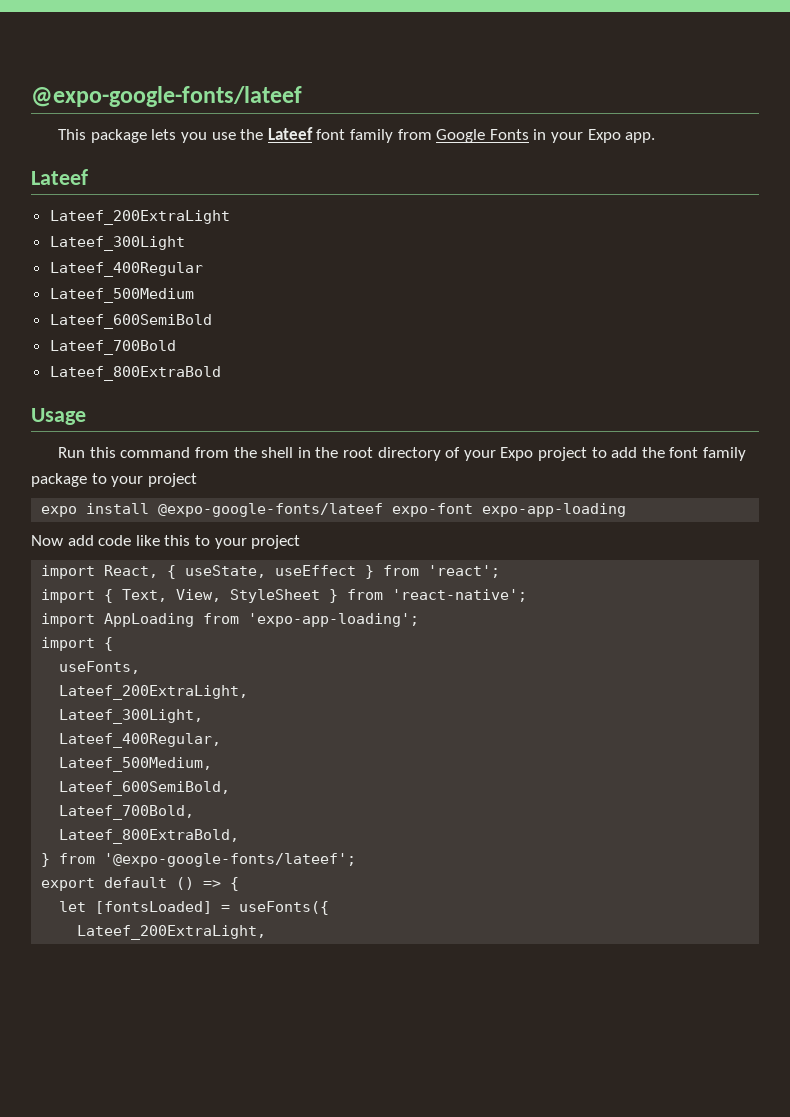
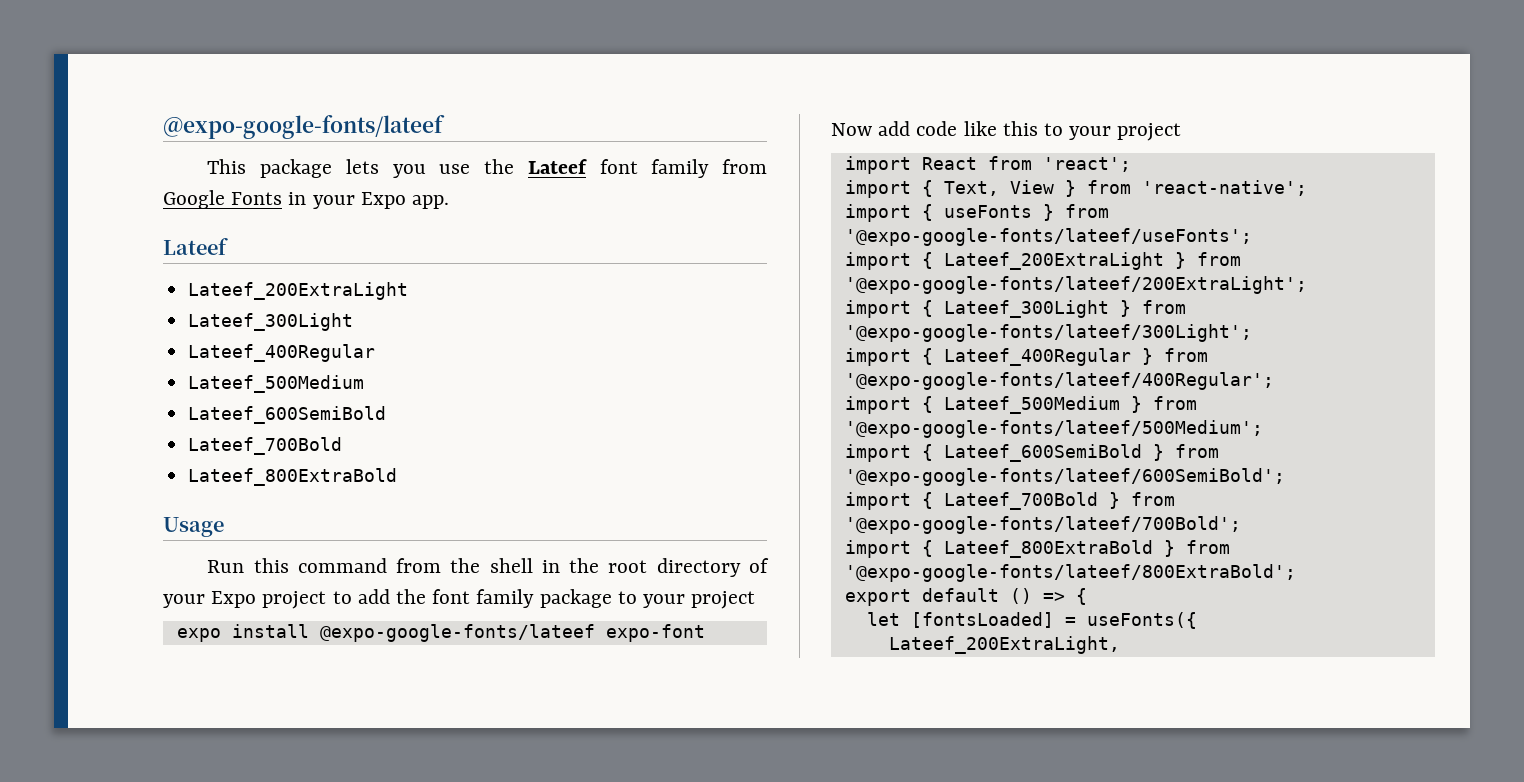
[482,503,627,517] expo-app-loading -> (705, 633) none
[104,565,375,579] React, { useState, useEffect } -> [921,157,977,170] React
[176,589,321,603] View, StyleSheet -> [1009,180,1054,194] View
[104,613,420,627] [41,637,114,651] [59,661,141,674] [59,685,249,700] [59,709,204,724] [59,733,222,748] [59,757,213,772] [59,781,231,796] [59,805,195,820] [59,829,240,844] [41,853,357,867] AppLoading from 'expo-app-loading'; // import { // useFonts, // Lateef_200ExtraLight, // Lateef_300Light, // Lateef_400Regular, // Lateef_500Medium, // Lateef_600SemiBold, // Lateef_700Bold, // Lateef_800ExtraBold, // } from '@expo-google-fonts/lateef'; -> [921,204,1109,221] [844,228,1252,246] [844,252,1241,270] [844,276,1307,294] [844,300,1186,318] [844,324,1252,342] [844,348,1208,366] [844,372,1274,390] [844,396,1197,414] [844,420,1263,438] [844,444,1219,462] [844,468,1285,486] [844,492,1175,510] [844,516,1241,534] [844,540,1230,558] [844,564,1296,582] { useFonts } from '@expo-google-fonts/lateef/useFonts'; // import { Lateef_200ExtraLight } from '@expo-google-fonts/lateef/200ExtraLight'; // import { Lateef_300Light } from '@expo-google-fonts/lateef/300Light'; // import { Lateef_400Regular } from '@expo-google-fonts/lateef/400Regular'; // import { Lateef_500Medium } from '@expo-google-fonts/lateef/500Medium'; // import { Lateef_600SemiBold } from '@expo-google-fonts/lateef/600SemiBold'; // import { Lateef_700Bold } from '@expo-google-fonts/lateef/700Bold'; // import { Lateef_800ExtraBold } from '@expo-google-fonts/lateef/800ExtraBold';

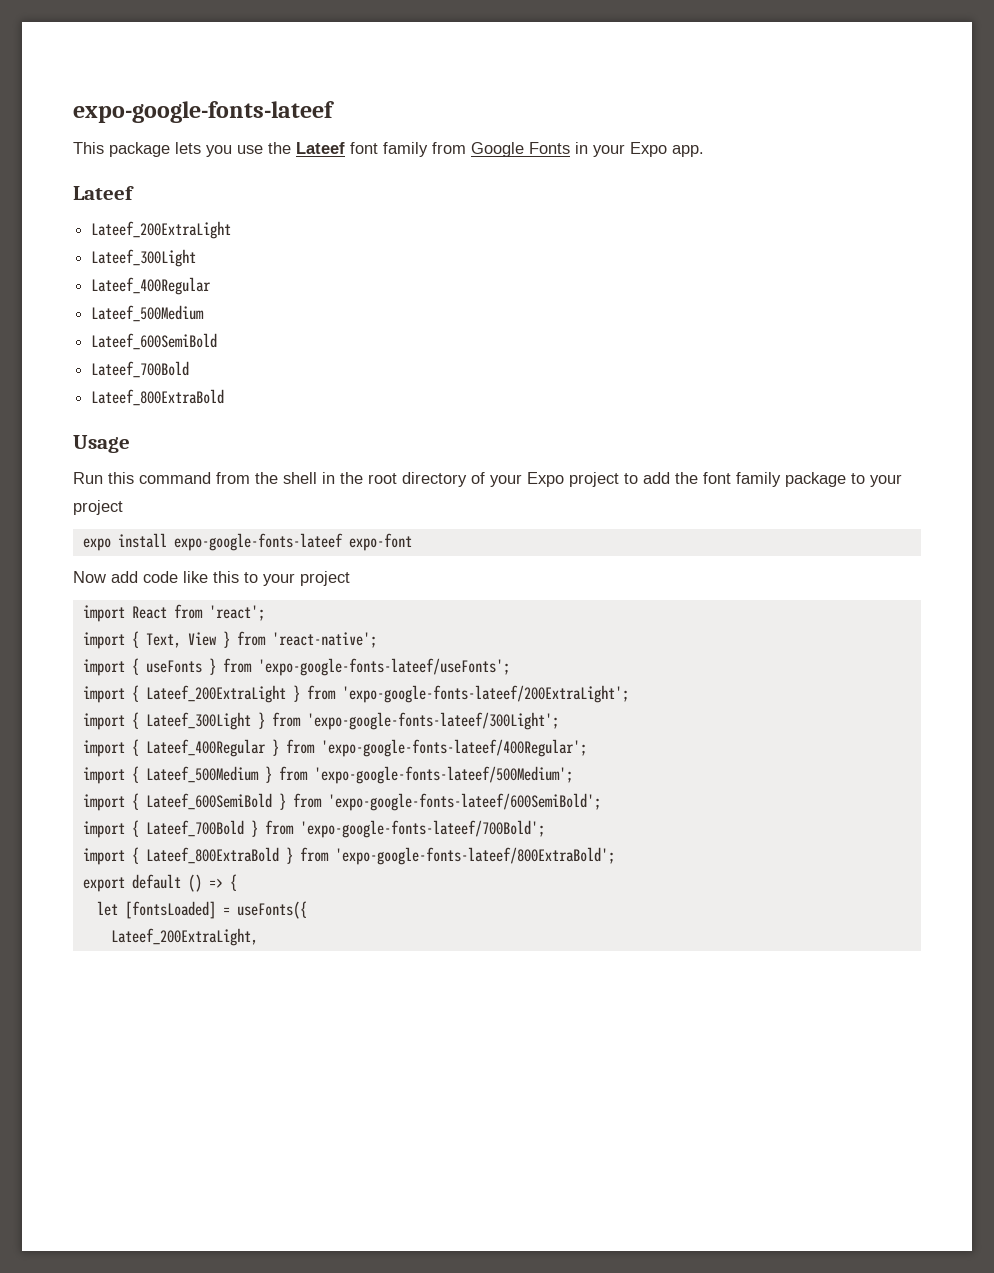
[163,115,445,139] @expo-google-fonts/lateef -> [73,101,334,123] expo-google-fonts-lateef
[319,624,595,642] @expo-google-fonts/lateef -> [173,533,343,551] expo-google-fonts-lateef
[844,228,1252,246] '@expo-google-fonts/lateef/useFonts'; -> [257,658,510,676] 'expo-google-fonts-lateef/useFonts';
[844,276,1307,294] '@expo-google-fonts/lateef/200ExtraLight'; -> [341,685,629,703] 'expo-google-fonts-lateef/200ExtraLight';
[844,324,1252,342] '@expo-google-fonts/lateef/300Light'; -> [306,712,559,730] 'expo-google-fonts-lateef/300Light';
[844,372,1274,390] '@expo-google-fonts/lateef/400Regular'; -> [320,739,587,757] 'expo-google-fonts-lateef/400Regular';
[844,420,1263,438] '@expo-google-fonts/lateef/500Medium'; -> [313,766,573,784] 'expo-google-fonts-lateef/500Medium';
[844,468,1285,486] '@expo-google-fonts/lateef/600SemiBold'; -> [327,793,601,811] 'expo-google-fonts-lateef/600SemiBold';
[844,516,1241,534] '@expo-google-fonts/lateef/700Bold'; -> [299,820,545,838] 'expo-google-fonts-lateef/700Bold';
[844,564,1296,582] '@expo-google-fonts/lateef/800ExtraBold'; -> [334,847,615,865] 'expo-google-fonts-lateef/800ExtraBold';

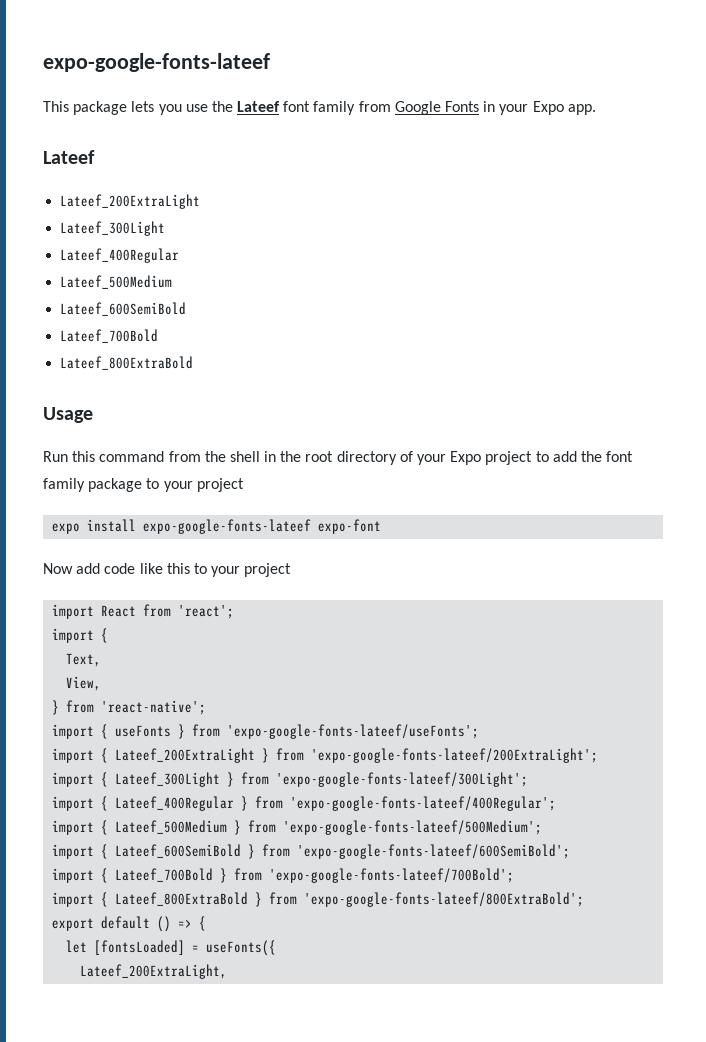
(139, 639) none -> (109, 635) //
[187,632,217,646] View -> [66,676,102,691] // View, //

